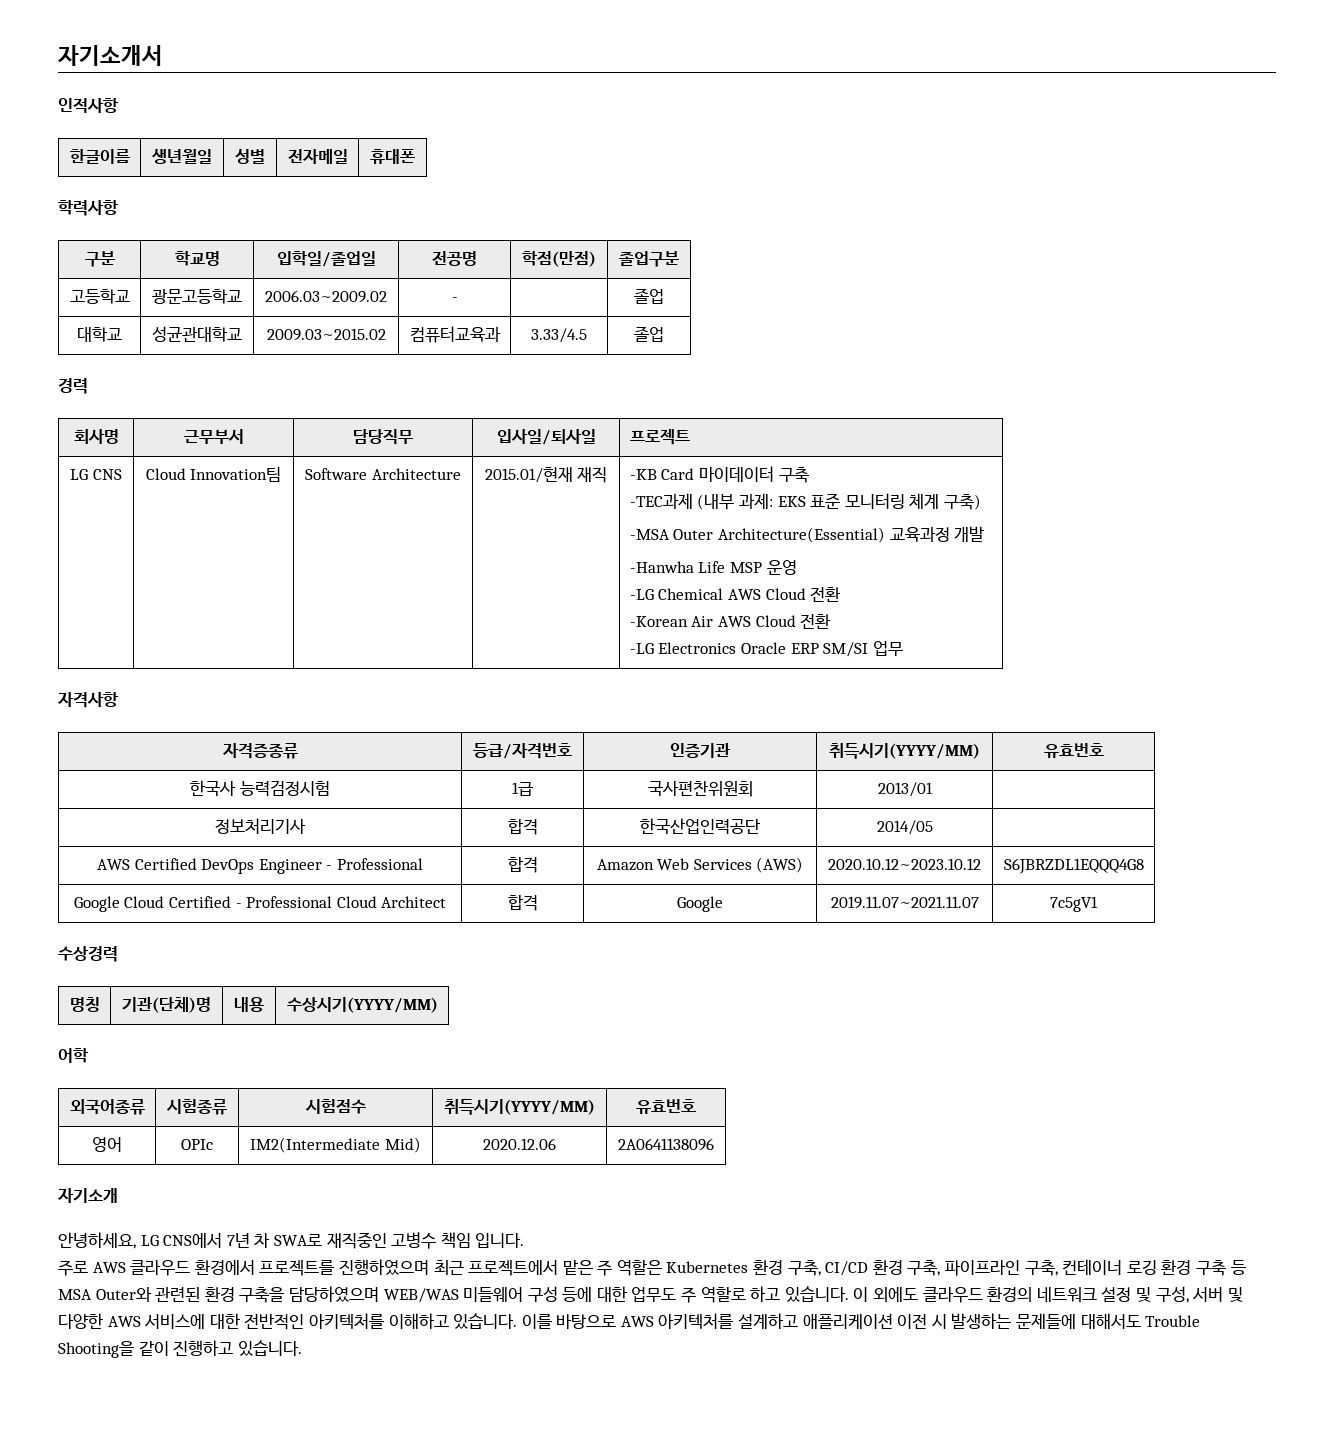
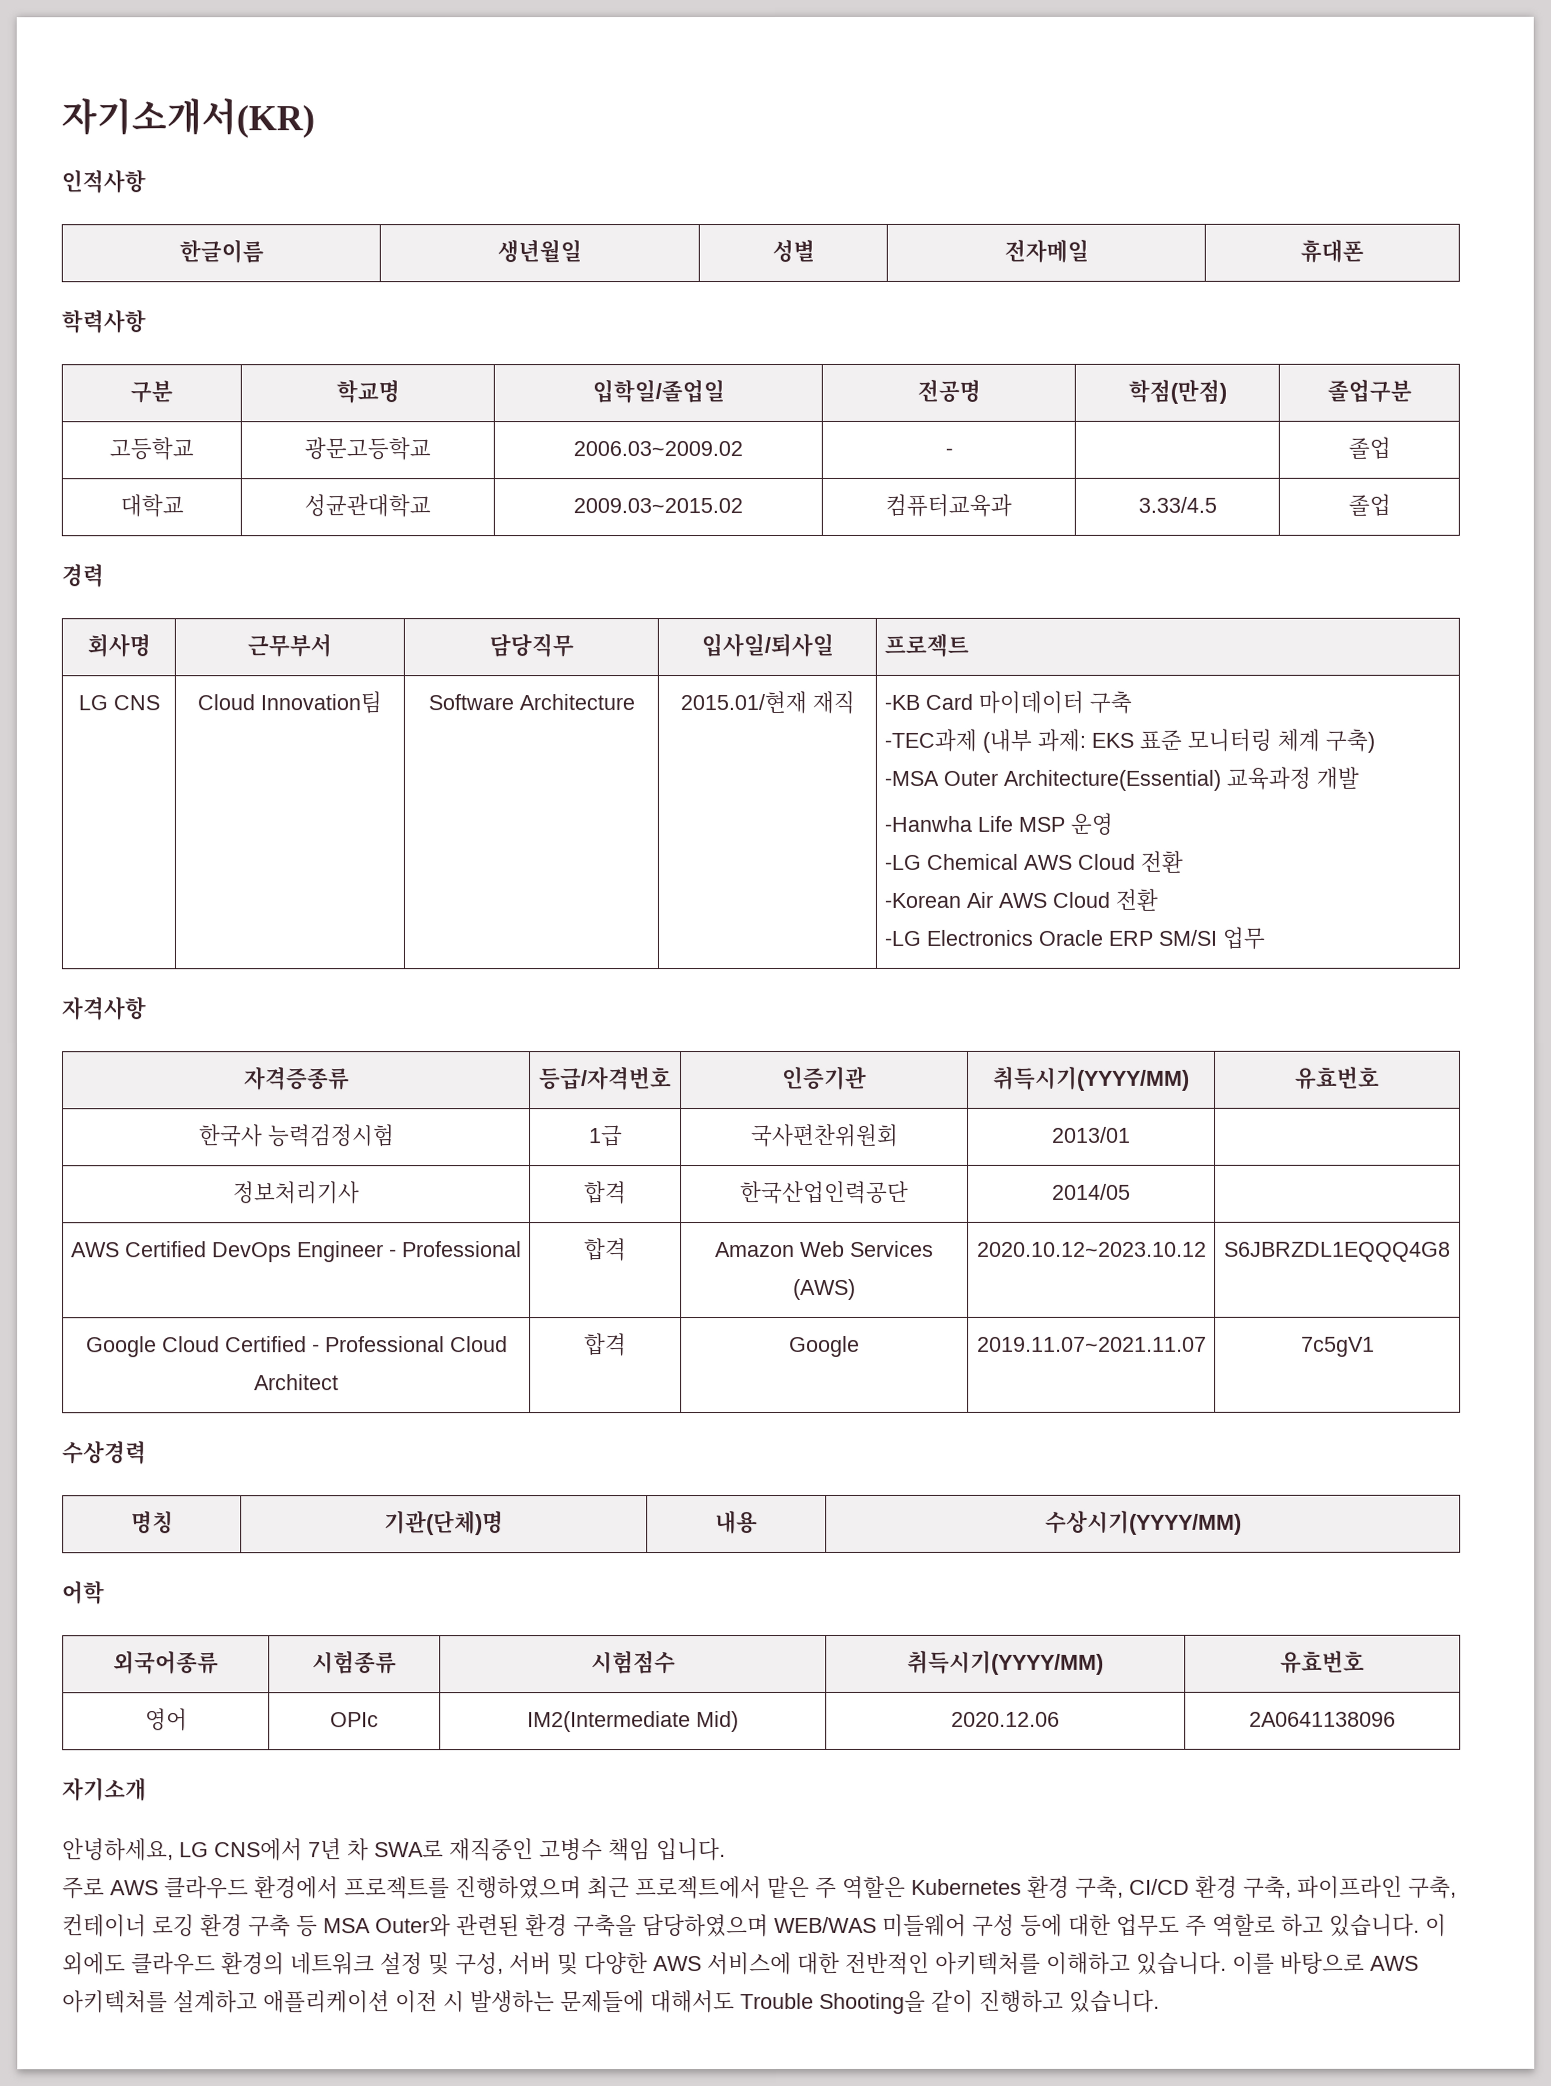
[57,45,163,66] 자기소개서 -> [61,98,315,139] 자기소개서(KR)

